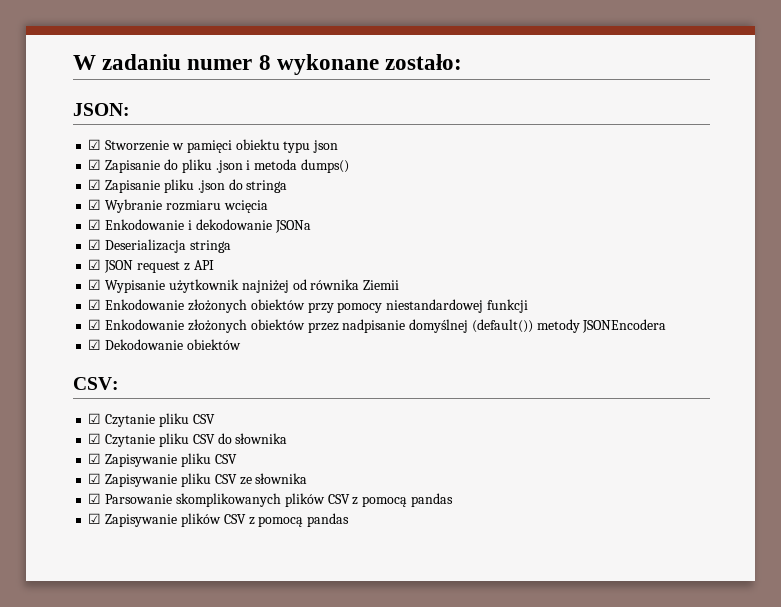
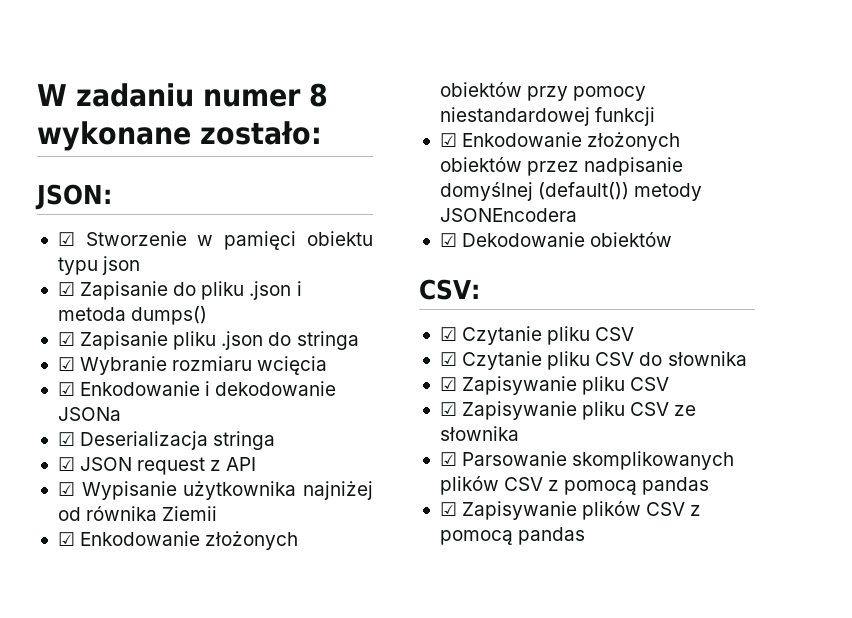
[168,279,239,293] użytkownik -> [183,481,297,500] użytkownika

